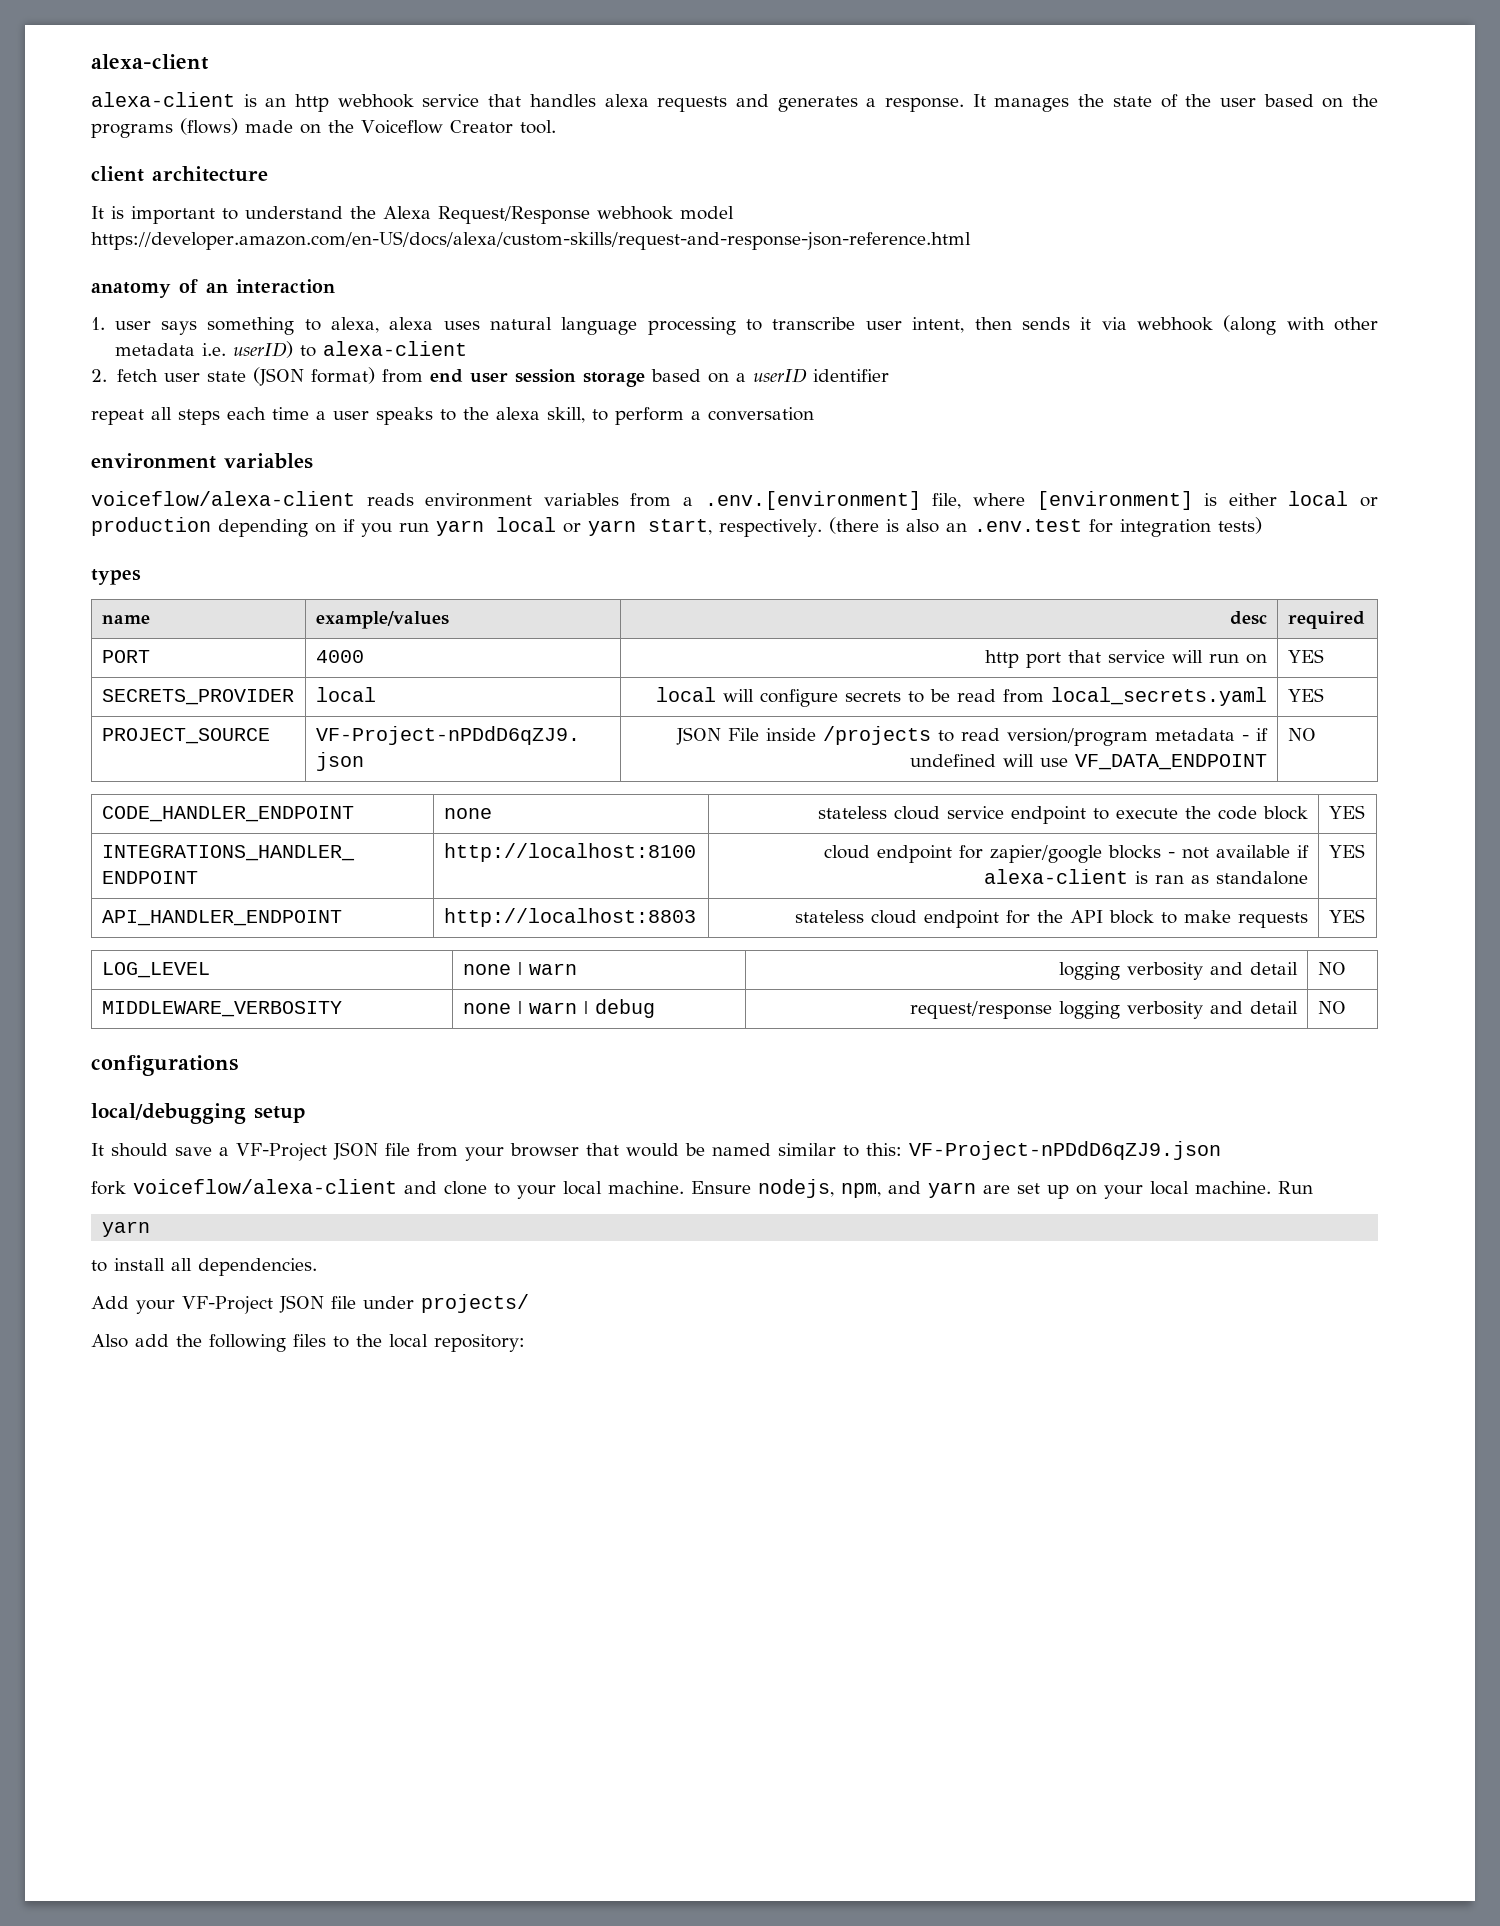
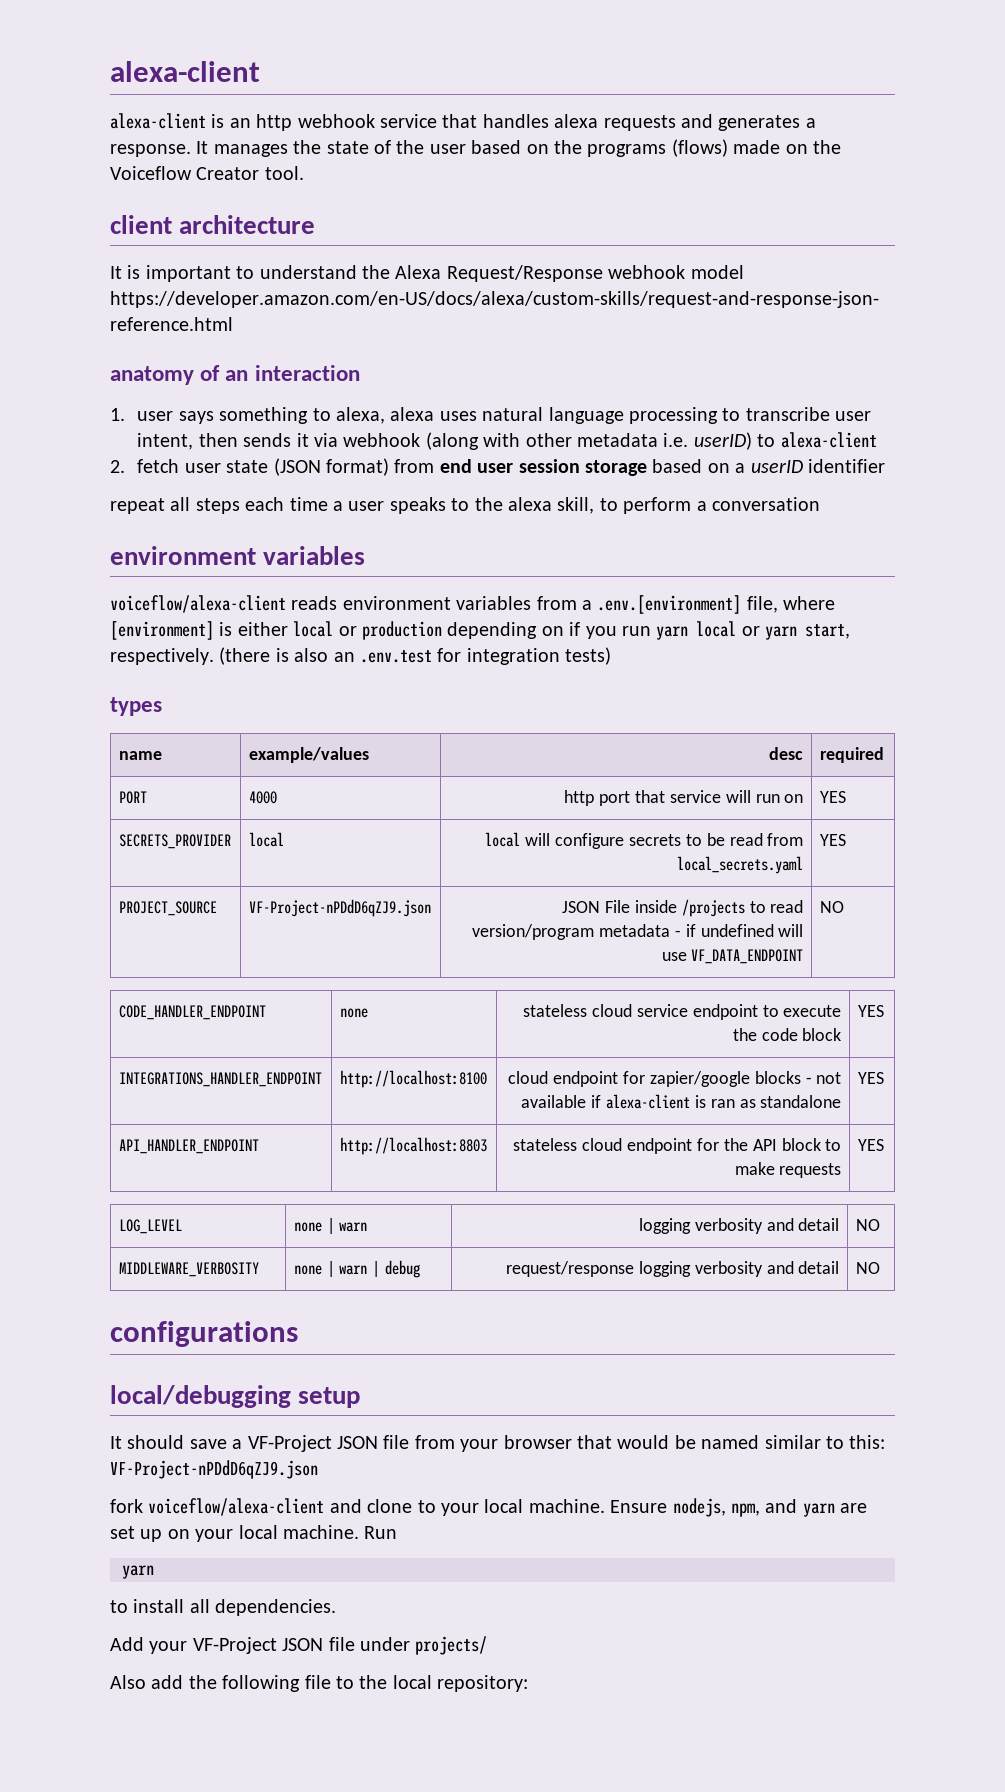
[293,1334,326,1347] files -> [304,1675,331,1689] file

